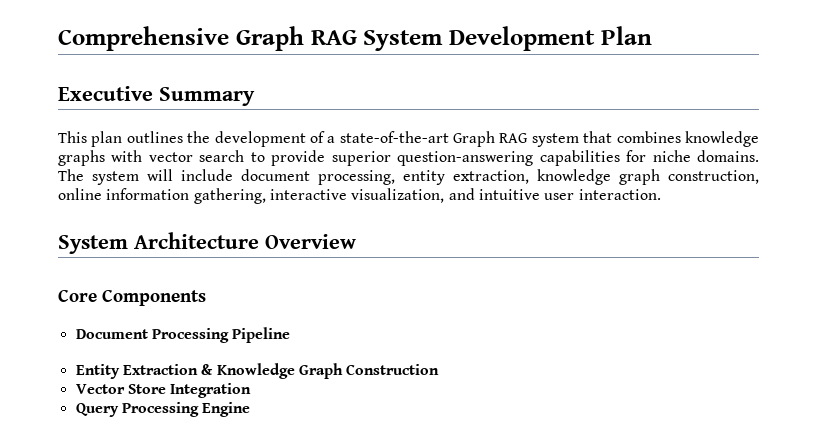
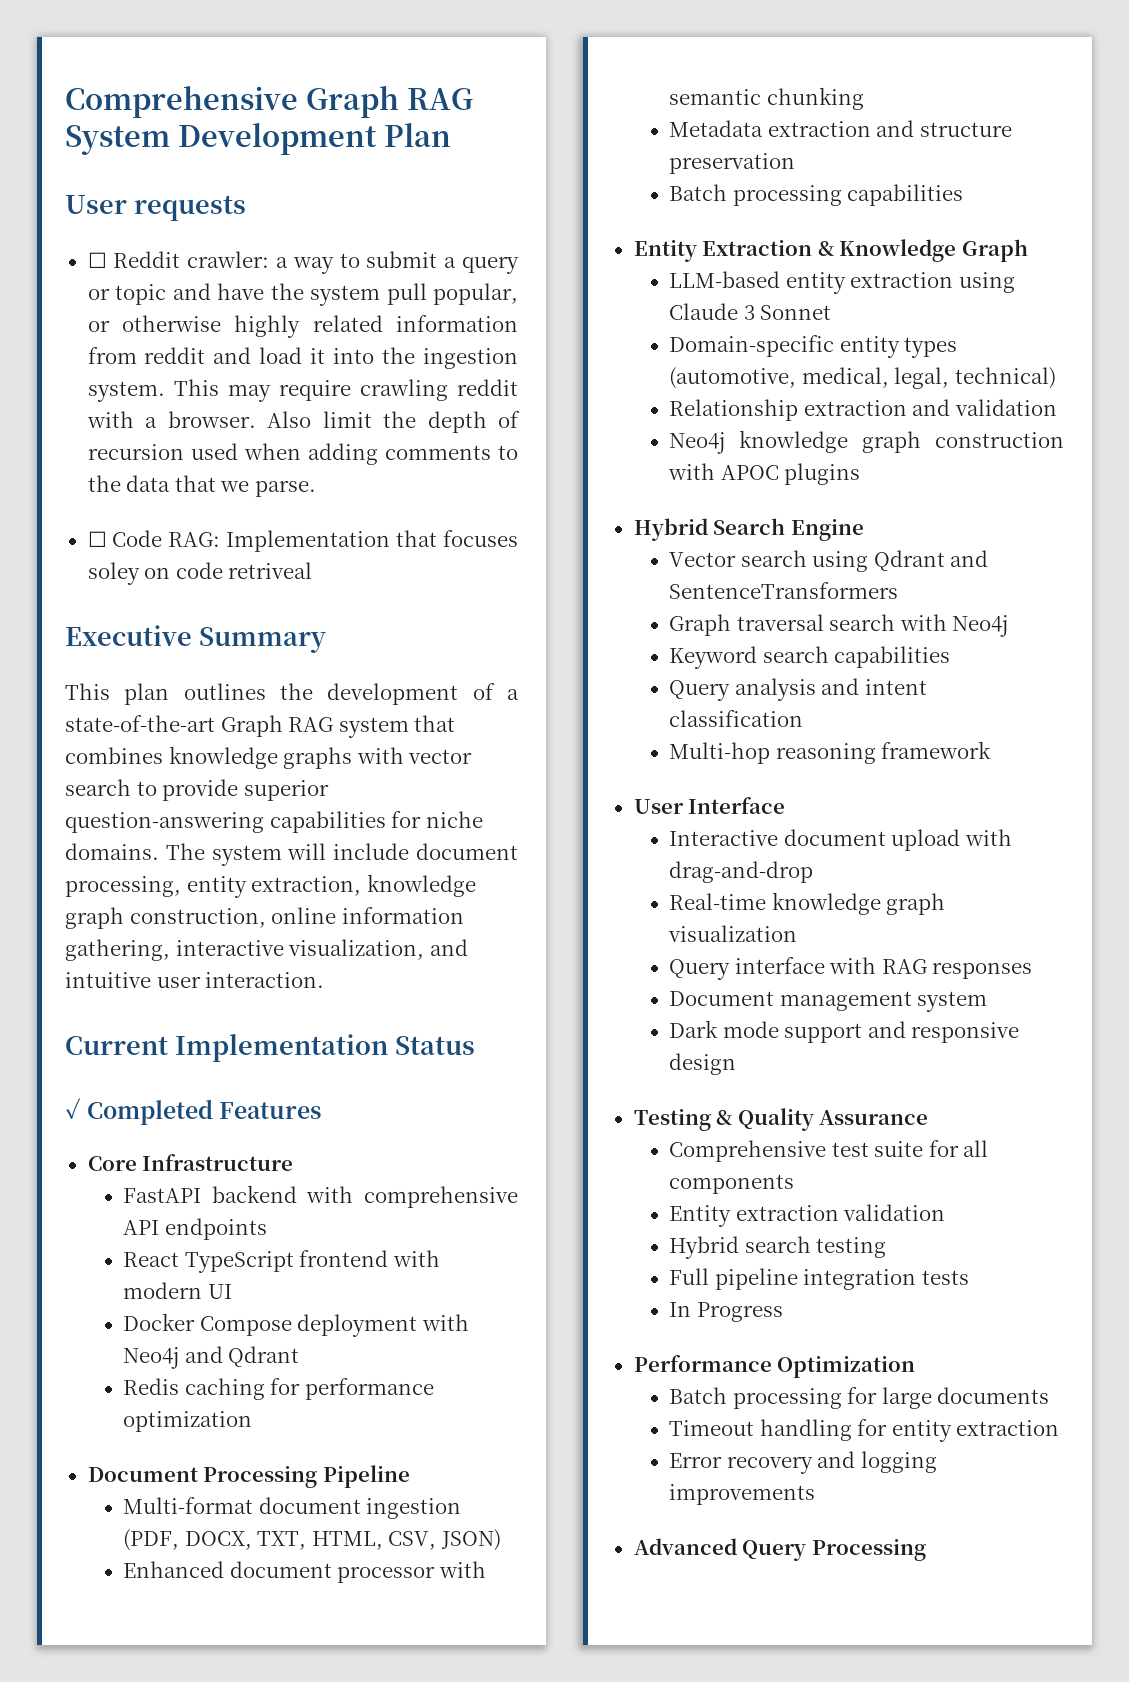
(652, 35) none -> [65,195,246,221] [87,251,519,274] [87,283,518,306] [87,315,518,338] [87,347,518,369] [87,379,518,402] [86,411,520,433] [87,443,518,465] [87,475,316,497] [87,530,518,552] [87,562,313,585] // User requests // ☐ Reddit crawler: a way to submit a query or topic and have the system pull popular, or otherwise highly related information from reddit and load it into the ingestion system. This may require crawling reddit with a browser. Also limit the depth of recursion used when adding comments to the data that we parse. // ☐ Code RAG: Implementation that focuses soley on code retriveal
[58,232,356,254] [58,289,206,306] [75,327,291,343] System Architecture Overview // Core Components // Document Processing Pipeline -> [65,1034,475,1062] [65,1098,322,1125] [87,1154,294,1171] [123,1185,518,1208] [123,1218,267,1240] [123,1250,440,1273] [123,1282,232,1299] [123,1313,469,1337] [123,1346,300,1369] [123,1378,434,1400] [123,1411,253,1432] [87,1465,410,1488] [123,1497,462,1519] [123,1529,501,1551] [123,1561,486,1583] [669,87,864,110] [669,120,1012,137] [669,153,796,174] [669,184,964,206] Current Implementation Status // ✓ Completed Features // Core Infrastructure // FastAPI backend with comprehensive API endpoints // React TypeScript frontend with modern UI // Docker Compose deployment with Neo4j and Qdrant // Redis caching for performance optimization // Document Processing Pipeline // Multi-format document ingestion (PDF, DOCX, TXT, HTML, CSV, JSON) // Enhanced document processor with semantic chunking // Metadata extraction and structure preservation // Batch processing capabilities
[346,364,440,375] [75,383,252,398] [75,402,251,417] Construction // Vector Store Integration // Query Processing Engine -> [669,271,1015,294] [669,303,832,320] [669,335,958,358] [669,367,1056,389] [669,399,1057,421] [669,430,1064,454] [668,463,861,485] [633,518,864,541] [669,550,989,572] [669,582,899,599] [669,614,1009,637] [669,646,951,669] [669,678,927,701] [669,710,804,727] [669,741,992,764] [633,797,786,814] [669,829,1012,851] [669,861,814,883] [669,892,946,915] [668,925,798,942] [669,957,1033,980] [669,991,988,1012] [669,1020,1020,1043] [669,1053,737,1075] [633,1108,929,1131] [669,1140,989,1162] [669,1174,795,1194] [669,1204,946,1227] [669,1236,887,1259] [669,1268,969,1290] [669,1302,783,1322] [633,1355,916,1378] [669,1387,1050,1409] [669,1419,1060,1442] [669,1451,937,1474] [669,1484,816,1505] [633,1538,926,1561] // LLM-based entity extraction using Claude 3 Sonnet // Domain-specific entity types (automotive, medical, legal, technical) // Relationship extraction and validation // Neo4j knowledge graph construction with APOC plugins // Hybrid Search Engine // Vector search using Qdrant and SentenceTransformers // Graph traversal search with Neo4j // Keyword search capabilities // Query analysis and intent classification // Multi-hop reasoning framework // User Interface // Interactive document upload with drag-and-drop // Real-time knowledge graph visualization // Query interface with RAG responses // Document management system // Dark mode support and responsive design // Testing & Quality Assurance // Comprehensive test suite for all components // Entity extraction validation // Hybrid search testing // Full pipeline integration tests // In Progress // Performance Optimization // Batch processing for large documents // Timeout handling for entity extraction // Error recovery and logging improvements // Advanced Query Processing

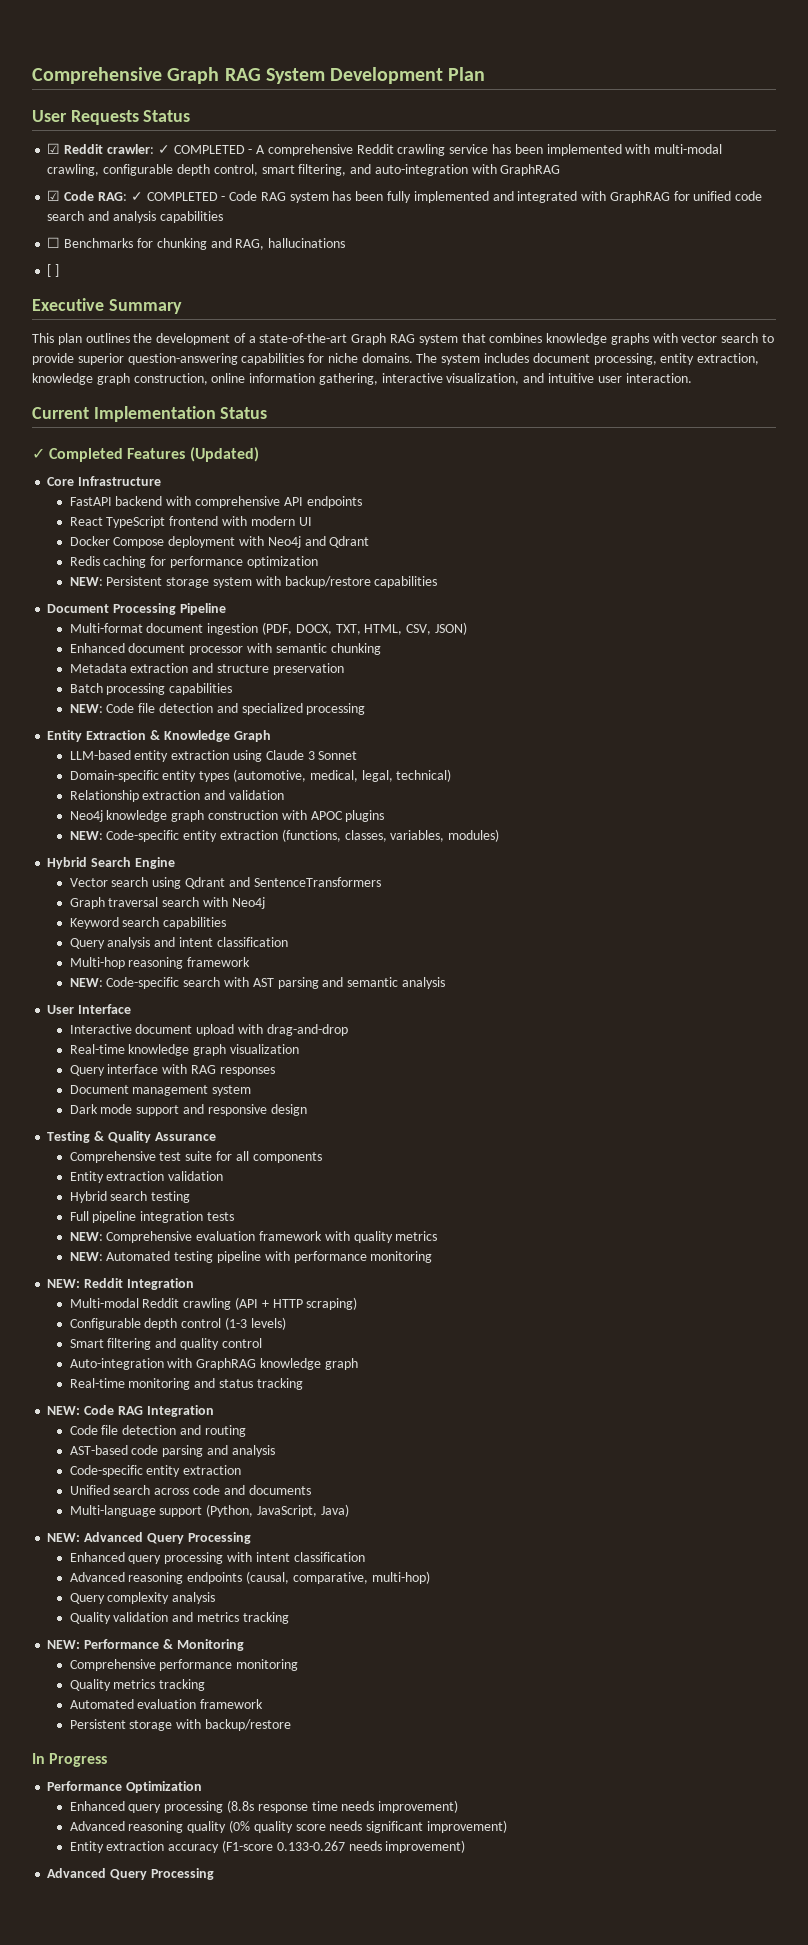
[133,195,246,221] [87,251,519,274] [87,283,518,306] [87,315,518,338] [87,347,518,369] [87,379,518,402] [86,411,520,433] [87,443,518,465] [87,475,316,497] [87,530,518,552] [87,562,313,585] requests // ☐ Reddit crawler: a way to submit a query or topic and have the system pull popular, or otherwise highly related information from reddit and load it into the ingestion system. This may require crawling reddit with a browser. Also limit the depth of recursion used when adding comments to the data that we parse. // ☐ Code RAG: Implementation that focuses soley on code retriveal -> [70,110,191,125] [47,143,723,156] [47,164,561,176] [47,190,763,203] [47,211,223,223] [47,237,346,250] [47,264,60,277] Requests Status // ☑ Reddit crawler: ✓ COMPLETED - A comprehensive Reddit crawling service has been implemented with multi-modal crawling, configurable depth control, smart filtering, and auto-integration with GraphRAG // ☑ Code RAG: ✓ COMPLETED - Code RAG system has been fully implemented and integrated with GraphRAG for unified code search and analysis capabilities // ☐ Benchmarks for chunking and RAG, hallucinations // [ ]
[287,843,410,860] will include -> [484,353,530,363] includes
(322, 1110) none -> [189,447,259,462] (Updated)
(253, 1421) none -> [69,576,438,588] // NEW: Persistent storage system with backup/restore capabilities
(964, 195) none -> [69,703,366,715] // NEW: Code file detection and specialized processing
(861, 474) none -> [69,829,500,842] // NEW: Code-specific entity extraction (functions, classes, variables, modules)
(992, 750) none -> [69,977,445,989] // NEW: Code-specific search with AST parsing and semantic analysis
[669,1302,783,1322] [633,1355,916,1378] [669,1387,1050,1409] [669,1419,1060,1442] [669,1451,937,1474] [669,1484,816,1505] In Progress // Performance Optimization // Batch processing for large documents // Timeout handling for entity extraction // Error recovery and logging improvements -> [69,1231,438,1243] [69,1251,433,1263] [47,1278,194,1290] [69,1297,358,1310] [69,1317,286,1330] [69,1338,262,1350] [69,1358,358,1370] [69,1378,303,1390] [47,1405,214,1417] [69,1425,246,1437] [69,1445,275,1457] [69,1465,242,1477] [69,1485,311,1495] [69,1504,349,1517] [47,1532,251,1544] [69,1552,365,1564] [69,1571,430,1584] [69,1592,216,1604] [69,1612,289,1624] [47,1639,244,1651] [69,1659,299,1671] [69,1679,206,1691] [69,1699,264,1709] [69,1719,291,1731] [32,1753,108,1767] [47,1781,203,1793] [69,1800,459,1813] [69,1820,507,1833] [69,1840,466,1853] NEW: Comprehensive evaluation framework with quality metrics // NEW: Automated testing pipeline with performance monitoring // NEW: Reddit Integration // Multi-modal Reddit crawling (API + HTTP scraping) // Configurable depth control (1-3 levels) // Smart filtering and quality control // Auto-integration with GraphRAG knowledge graph // Real-time monitoring and status tracking // NEW: Code RAG Integration // Code file detection and routing // AST-based code parsing and analysis // Code-specific entity extraction // Unified search across code and documents // Multi-language support (Python, JavaScript, Java) // NEW: Advanced Query Processing // Enhanced query processing with intent classification // Advanced reasoning endpoints (causal, comparative, multi-hop) // Query complexity analysis // Quality validation and metrics tracking // NEW: Performance & Monitoring // Comprehensive performance monitoring // Quality metrics tracking // Automated evaluation framework // Persistent storage with backup/restore // In Progress // Performance Optimization // Enhanced query processing (8.8s response time needs improvement) // Advanced reasoning quality (0% quality score needs significant improvement) // Entity extraction accuracy (F1-score 0.133-0.267 needs improvement)

